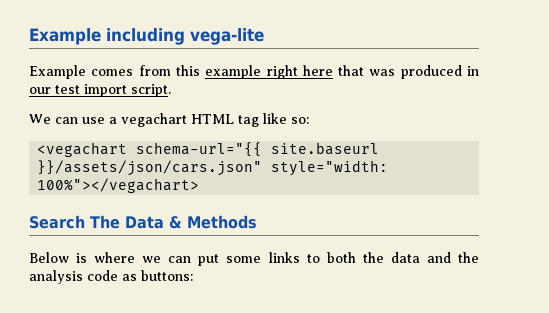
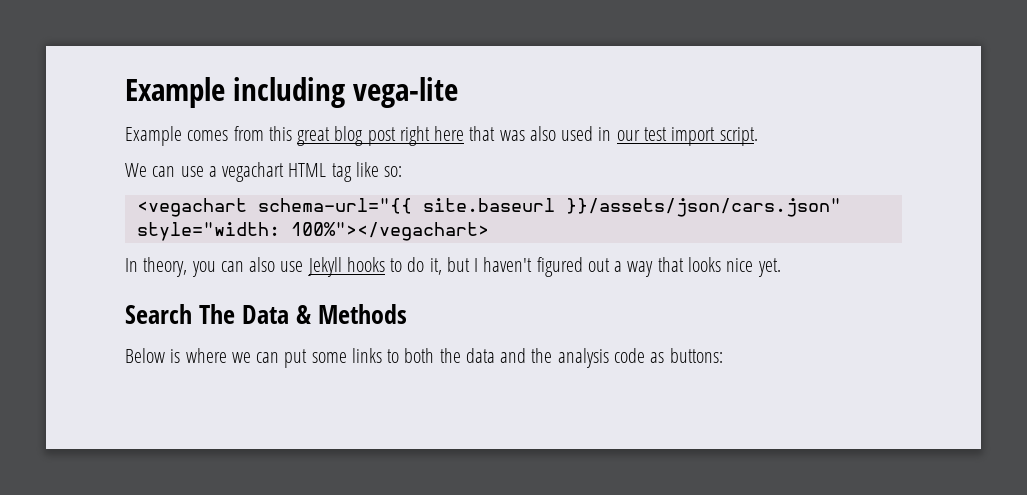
[205,65,262,79] example -> [297,126,396,146] great blog post
[400,65,462,79] produced -> [529,126,594,141] also used
(200, 185) none -> [125,257,781,277] // In theory, you can also use Jekyll hooks to do it, but I haven't figured out a way that looks nice yet.

